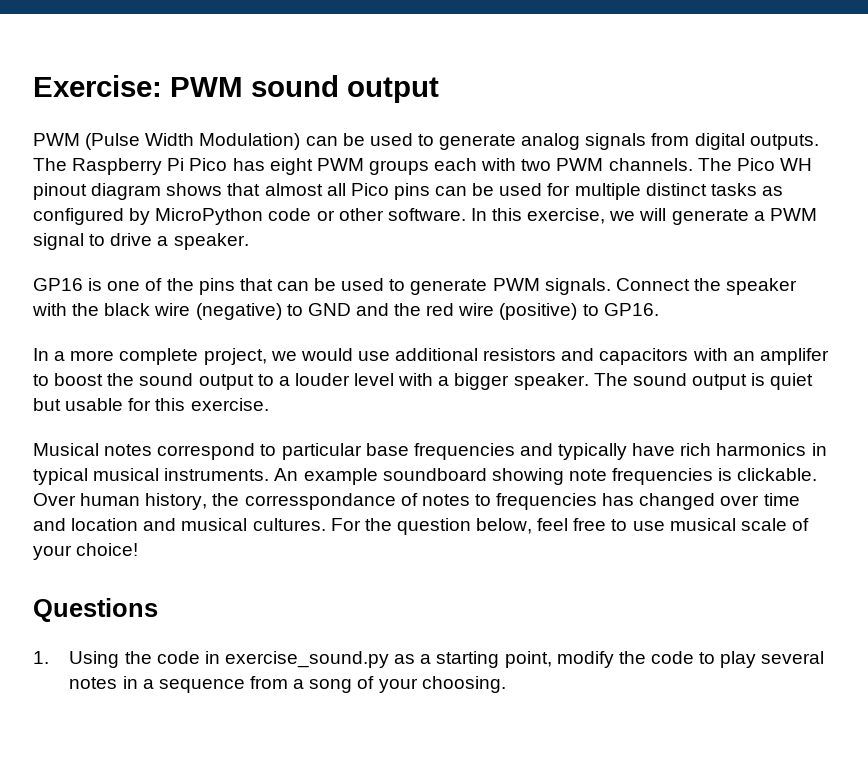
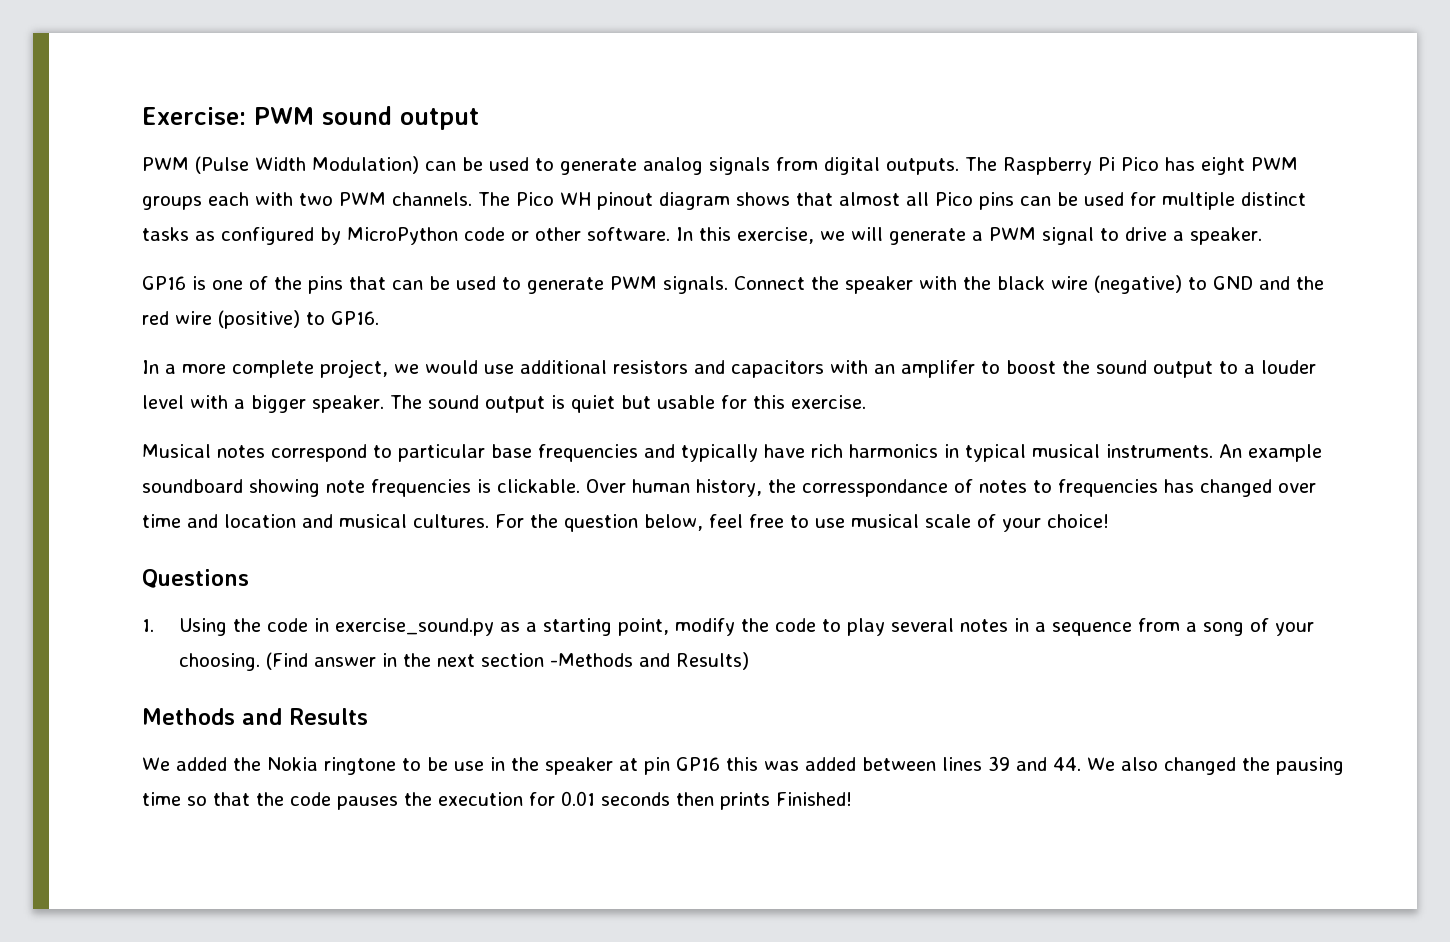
(506, 684) none -> [266,652,750,670] [142,708,368,725] [142,756,1344,775] [142,791,852,810] (Find answer in the next section -Methods and Results) // Methods and Results // We added the Nokia ringtone to be use in the speaker at pin GP16 this was added between lines 39 and 44. We also changed the pausing time so that the code pauses the execution for 0.01 seconds then prints Finished!

